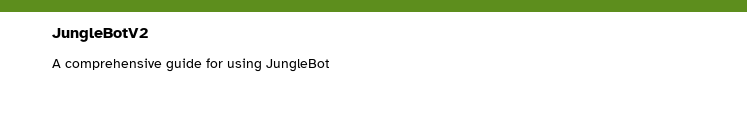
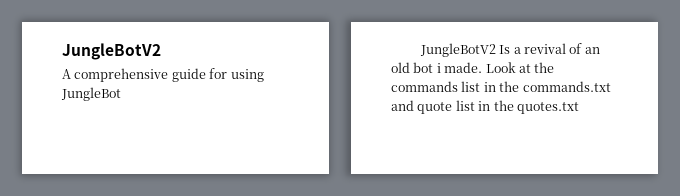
(330, 65) none -> [419,43,600,57] [391,62,555,73] [391,81,611,92] [391,100,579,114] // JungleBotV2 Is a revival of an old bot i made. Look at the commands list in the commands.txt and quote list in the quotes.txt

